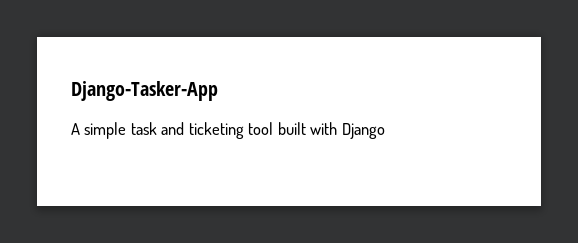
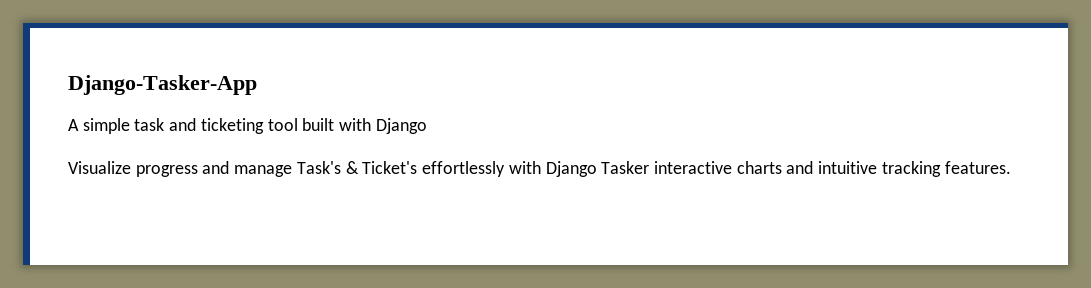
(385, 131) none -> [68,161,1011,177] // Visualize progress and manage Task's & Ticket's effortlessly with Django Tasker interactive charts and intuitive tracking features.

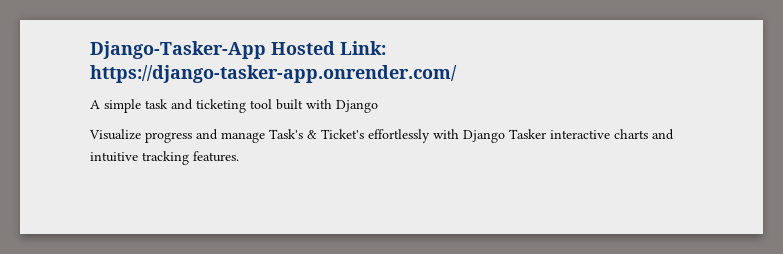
(257, 85) none -> [271,41,386,55] [90,65,457,83] Hosted Link: https://django-tasker-app.onrender.com/

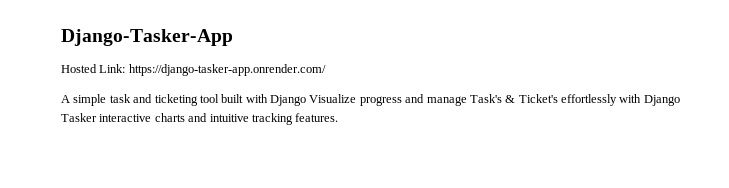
(266, 50) none -> (233, 37) //
(378, 106) // -> (306, 100) none

